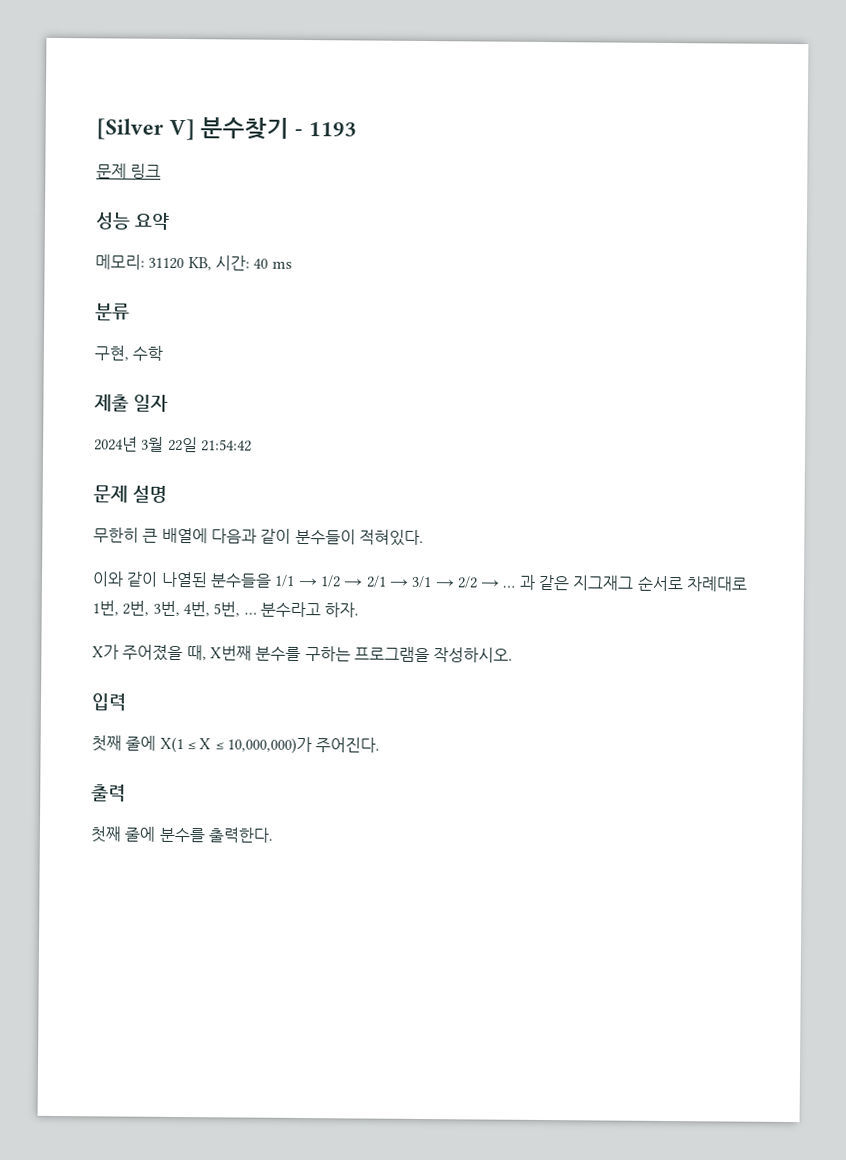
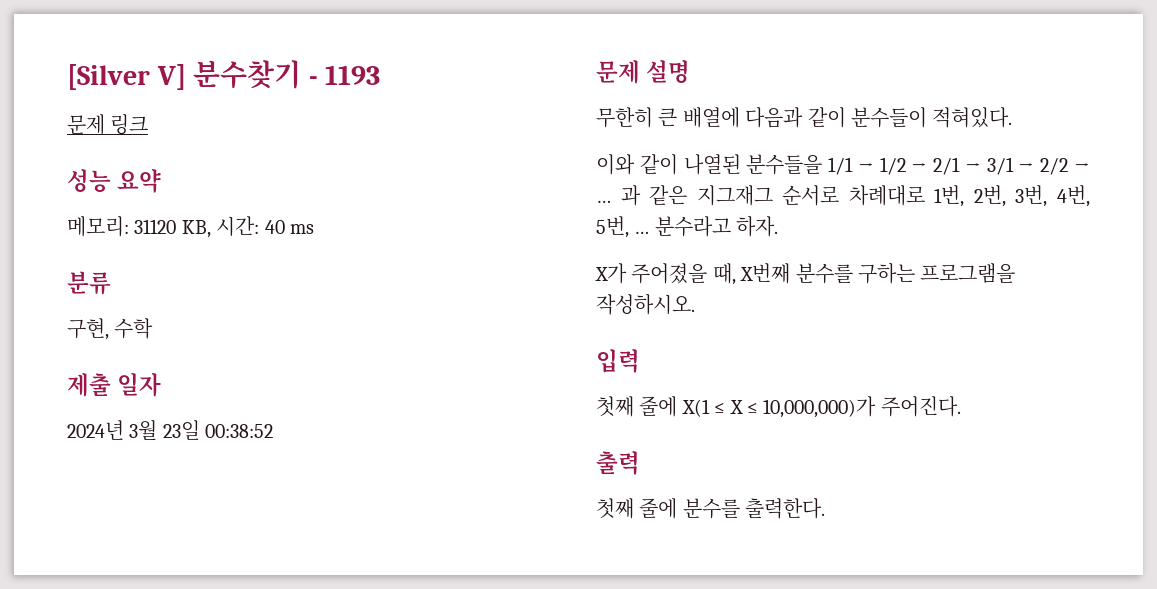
[167,436,252,453] 22일 21:54:42 -> [162,420,274,440] 23일 00:38:52

